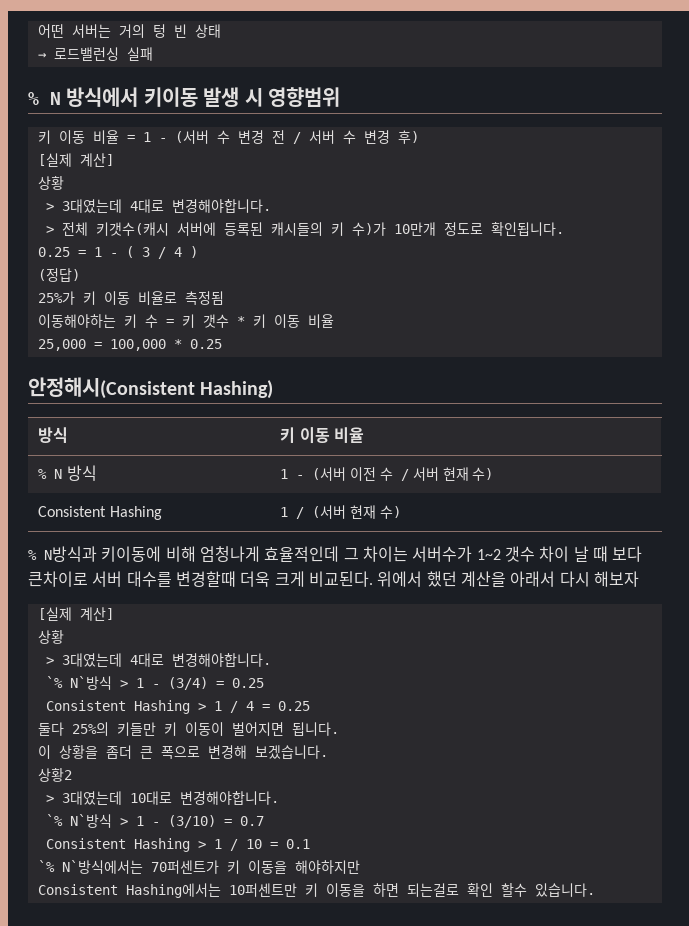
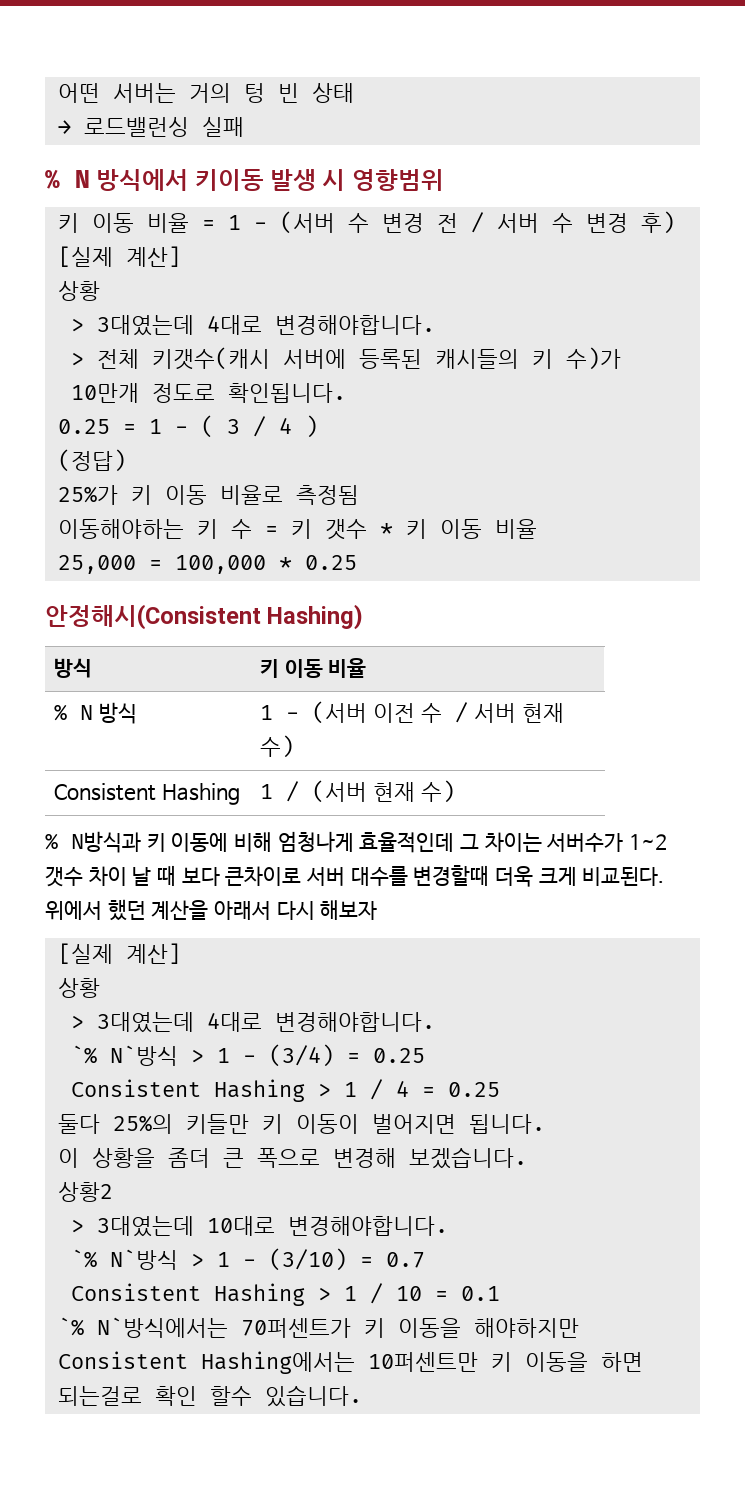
[101,546,162,562] 키이동에 -> [146,833,229,852] 키 이동에

